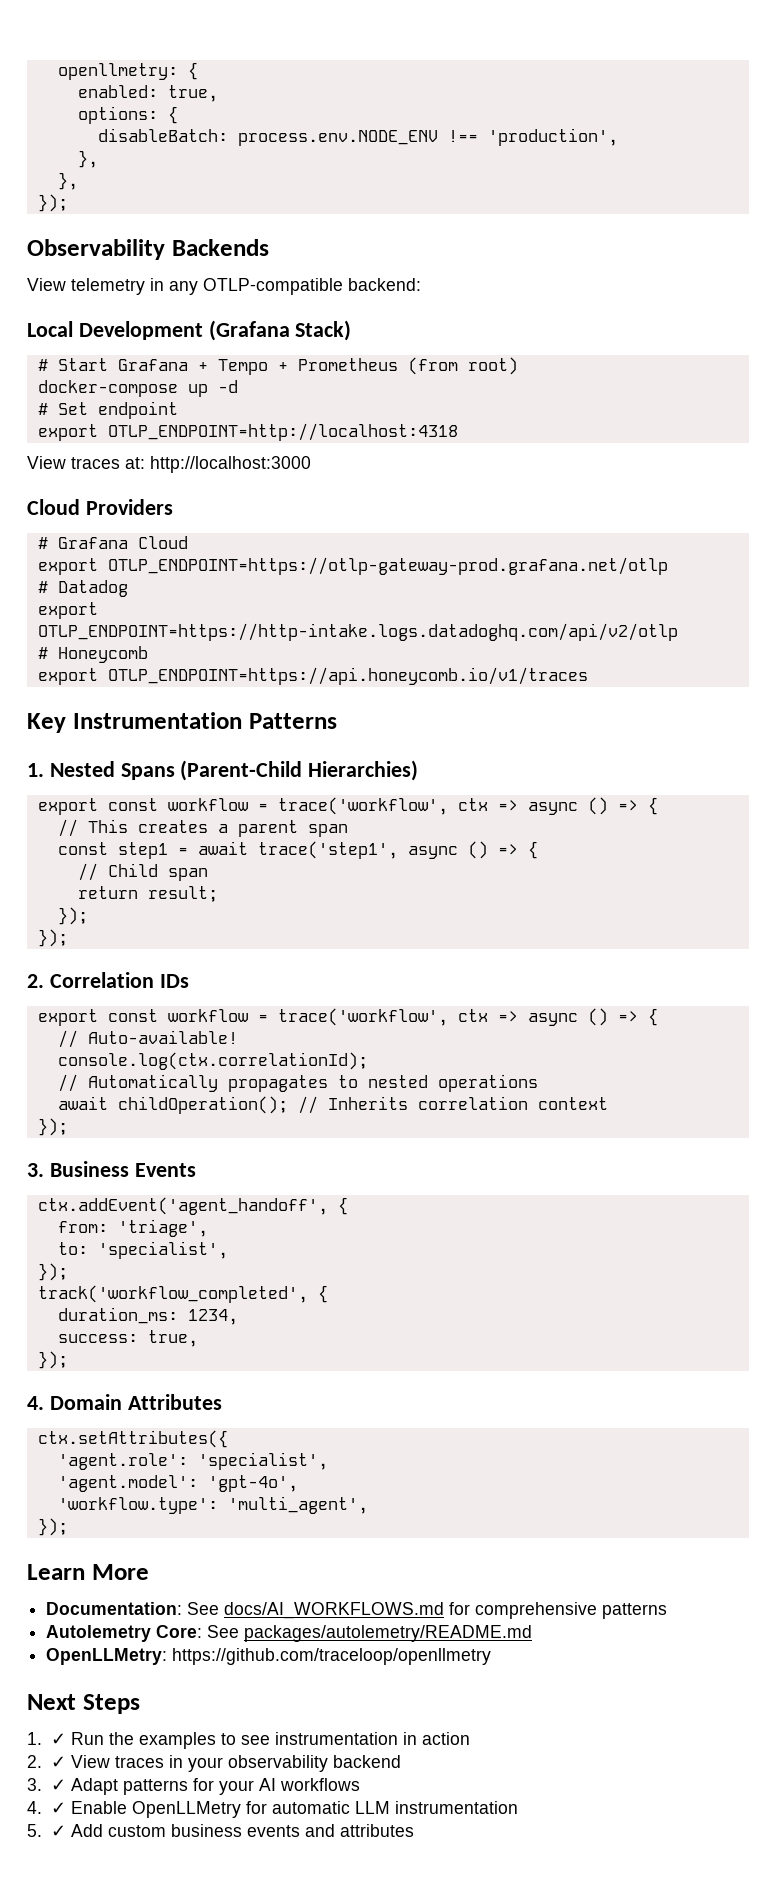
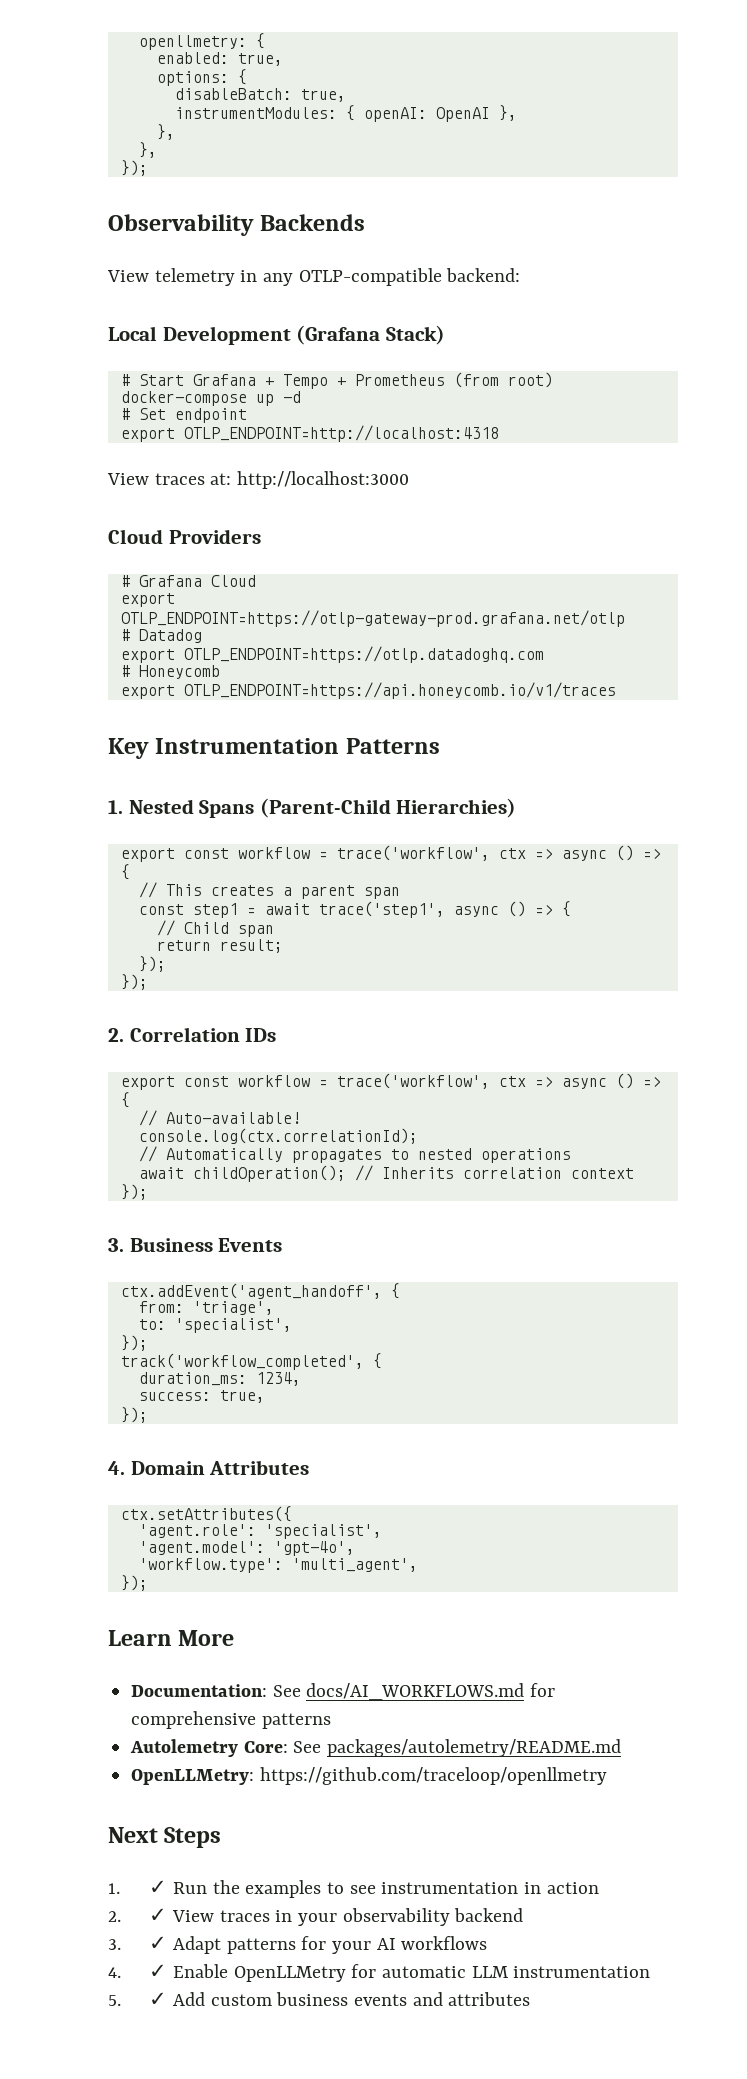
[237,128,618,146] process.env.NODE_ENV !== 'production', -> [300,89,346,102] [174,105,517,122] true, // instrumentModules: { openAI: OpenAI },
[37,623,678,641] OTLP_ENDPOINT=https://http-intake.logs.datadoghq.com/api/v2/otlp -> [183,646,544,663] OTLP_ENDPOINT=https://otlp.datadoghq.com

